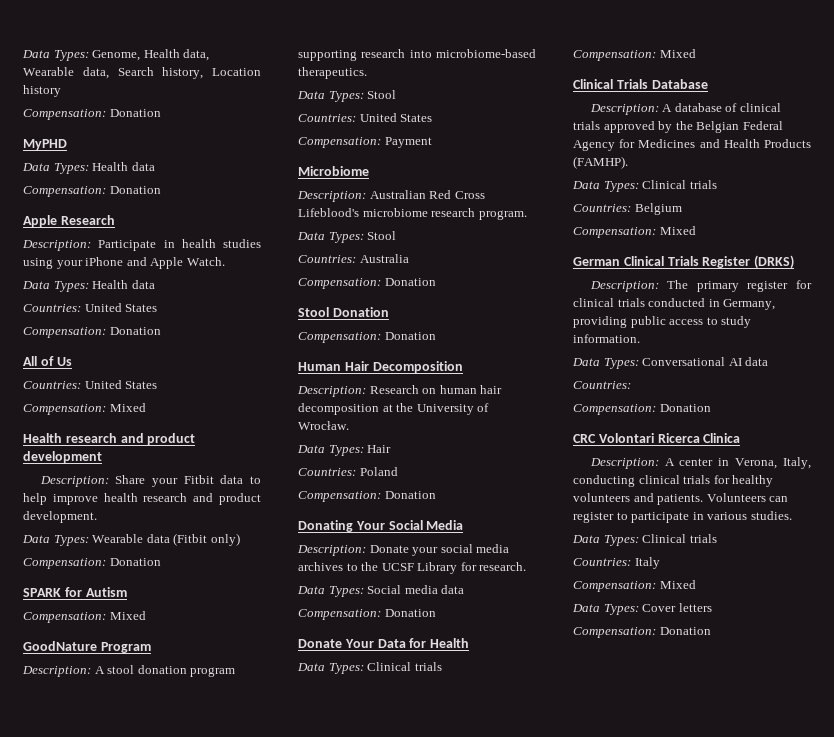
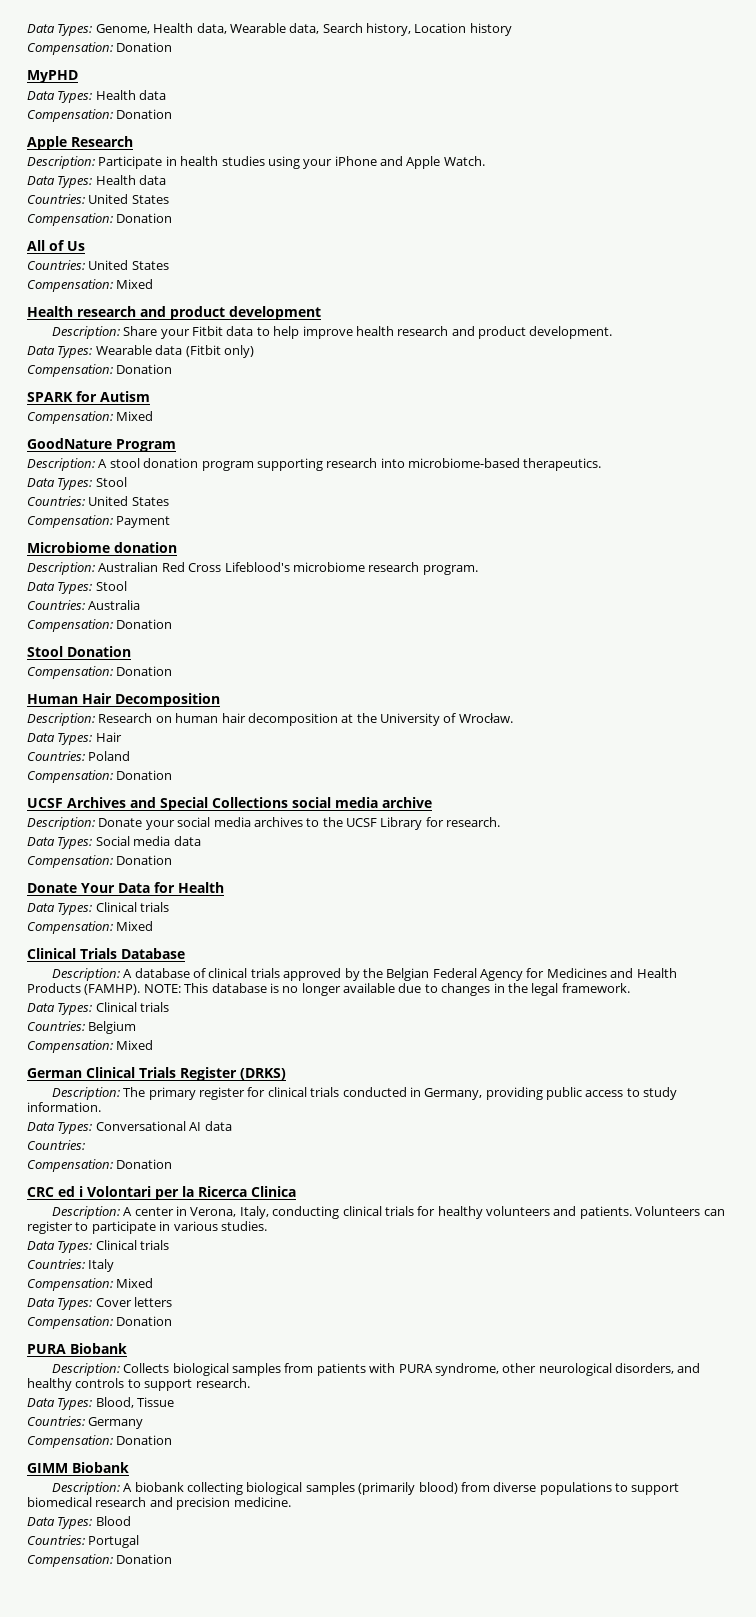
(369, 171) none -> [114,542,177,553] donation
[298,520,464,532] Donating Your Social Media -> [27,797,432,811] UCSF Archives and Special Collections social media archive
(628, 162) none -> [143,983,630,996] NOTE: This database is no longer available due to changes in the legal framework.
[598,433,654,443] Volontari -> [58,1186,194,1200] ed i Volontari per la
(711, 631) none -> [27,1343,127,1354] [51,1363,701,1376] [27,1378,250,1391] [27,1397,175,1410] [27,1416,144,1429] [27,1435,173,1448] [27,1462,129,1473] [51,1482,680,1495] [27,1497,291,1510] [27,1516,131,1529] [27,1535,140,1548] [27,1554,173,1567] // PURA Biobank // Description: Collects biological samples from patients with PURA syndrome, other neurological disorders, and healthy controls to support research. // Data Types: Blood, Tissue // Countries: Germany // Compensation: Donation // GIMM Biobank // Description: A biobank collecting biological samples (primarily blood) from diverse populations to support biomedical research and precision medicine. // Data Types: Blood // Countries: Portugal // Compensation: Donation

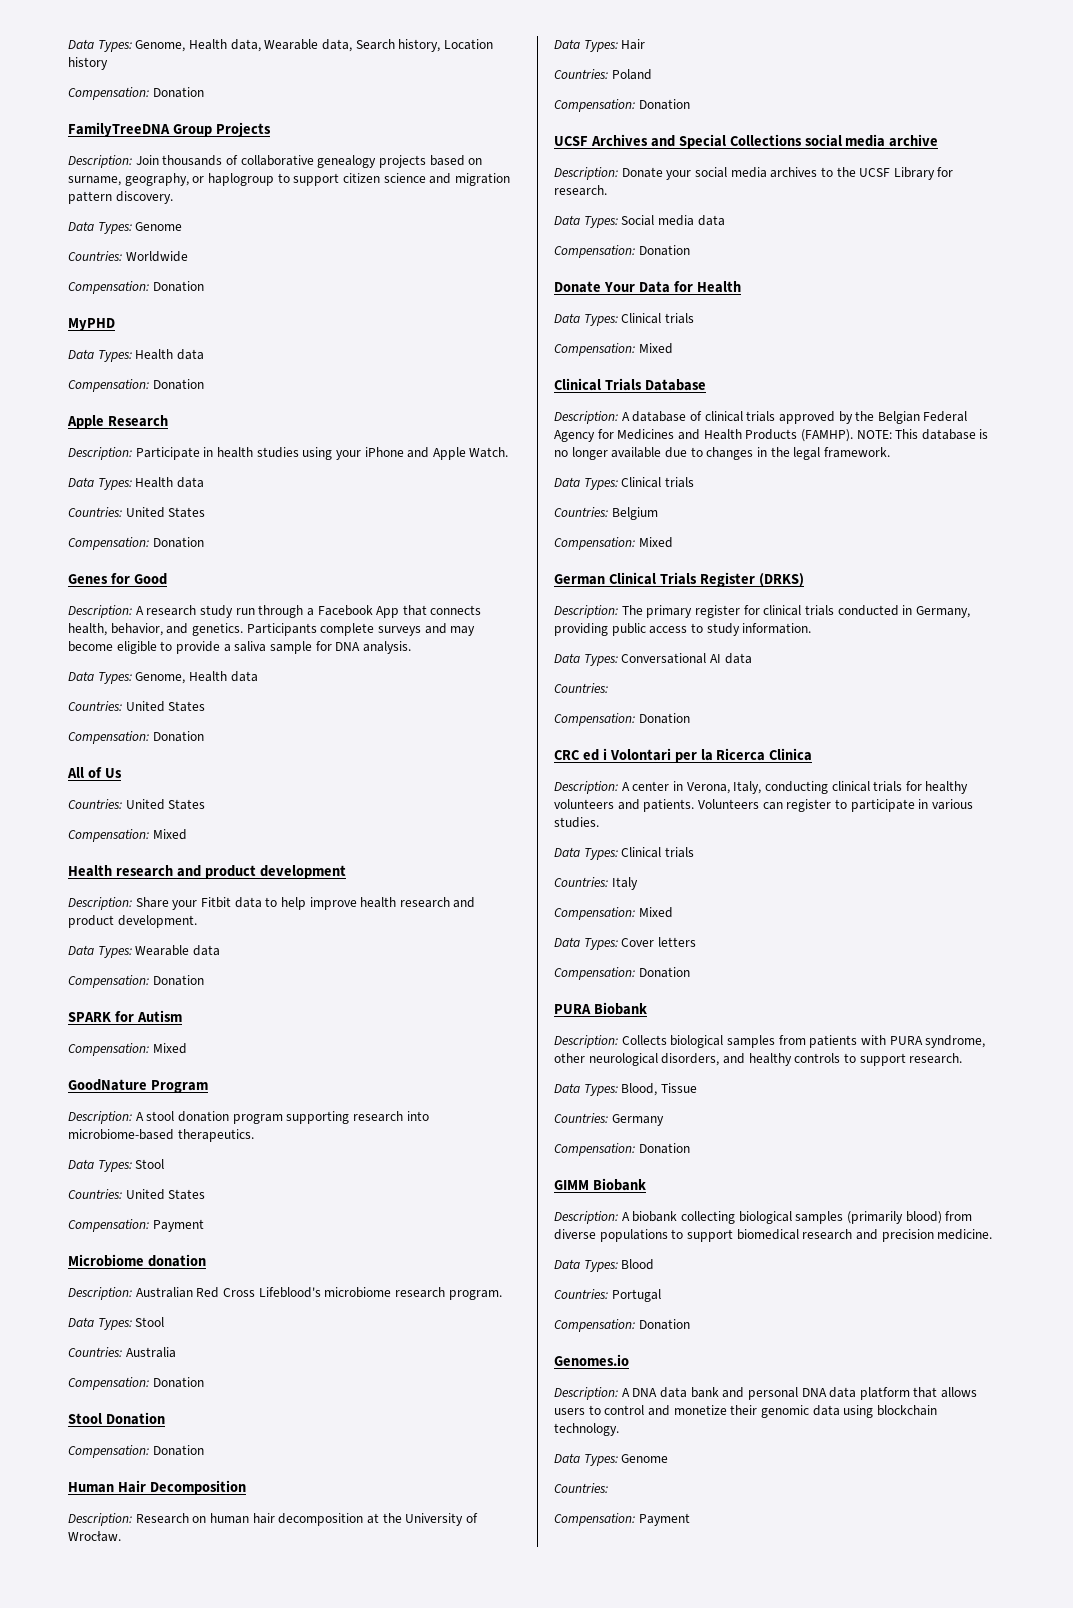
(173, 47) none -> [68,122,271,137] [68,155,483,168] [68,173,510,186] [68,191,173,204] [68,221,183,234] [68,251,188,262] [68,281,204,294] // FamilyTreeDNA Group Projects // Description: Join thousands of collaborative genealogy projects based on surname, geography, or haplogroup to support citizen science and migration pattern discovery. // Data Types: Genome // Countries: Worldwide // Compensation: Donation
(173, 218) none -> [68,573,167,585] [68,605,482,618] [68,623,476,636] [68,641,411,654] [68,671,258,684] [68,701,206,712] [68,731,204,744] // Genes for Good // Description: A research study run through a Facebook App that connects health, behavior, and genetics. Participants complete surveys and may become eligible to provide a saliva sample for DNA analysis. // Data Types: Genome, Health data // Countries: United States // Compensation: Donation
[185,345,254,358] (Fitbit only) -> (220, 950) none
(173, 1559) none -> [554,1354,629,1366] [554,1387,978,1400] [554,1405,937,1418] [554,1423,619,1436] [554,1453,669,1466] [554,1483,608,1493] [554,1513,690,1526] // Genomes.io // Description: A DNA data bank and personal DNA data platform that allows users to control and monetize their genomic data using blockchain technology. // Data Types: Genome // Countries: // Compensation: Payment

